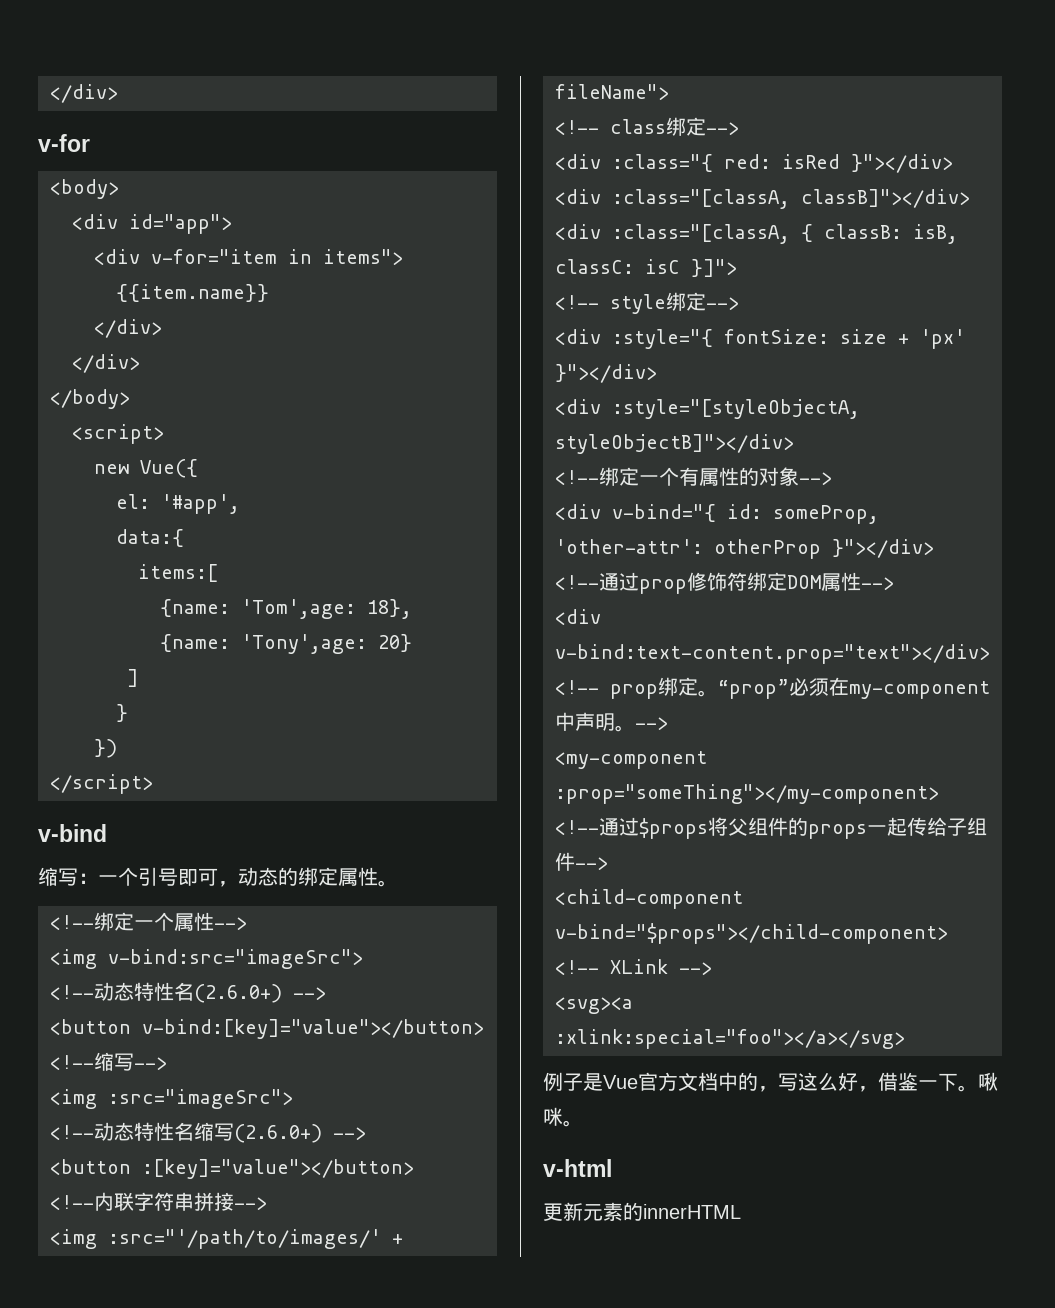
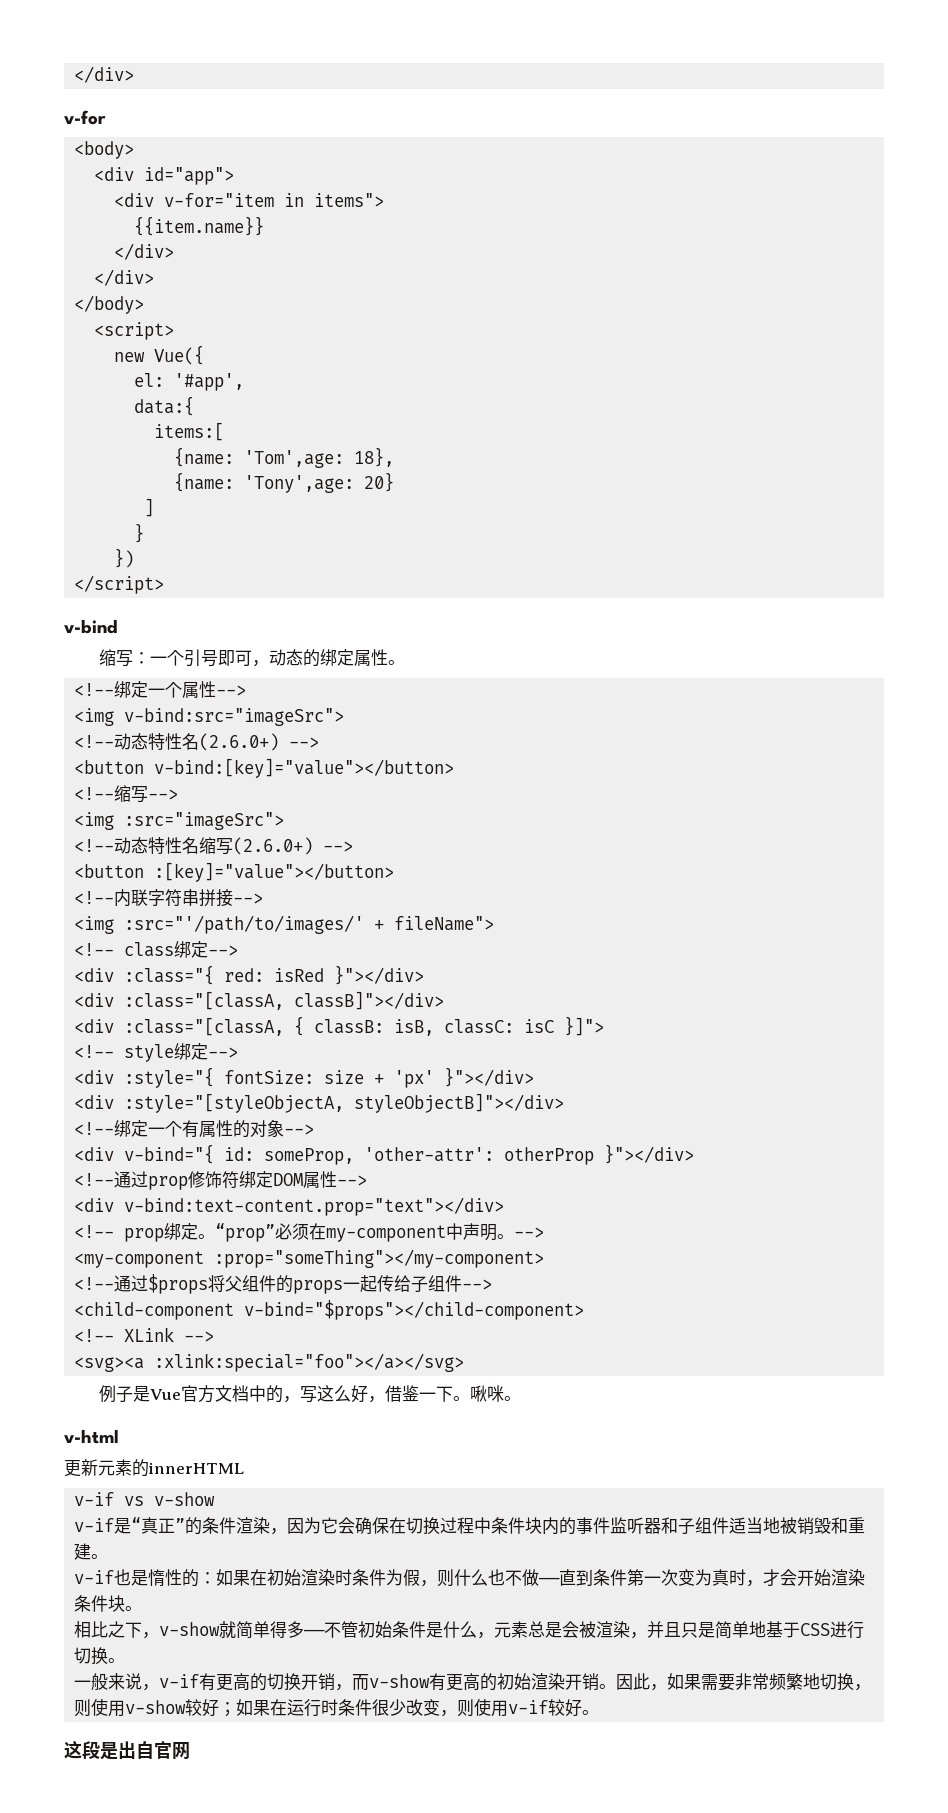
(741, 1211) none -> [74,1492,216,1506] [74,1517,866,1535] [74,1543,109,1560] [74,1569,866,1587] [74,1595,143,1612] [74,1621,865,1639] [74,1647,126,1665] [74,1673,872,1691] [74,1698,600,1717] [64,1740,190,1760] // v-if vs v-show // v-if是“真正”的条件渲染，因为它会确保在切换过程中条件块内的事件监听器和子组件适当地被销毁和重建。 // v-if也是惰性的：如果在初始渲染时条件为假，则什么也不做——直到条件第一次变为真时，才会开始渲染条件块。 // 相比之下，v-show就简单得多——不管初始条件是什么，元素总是会被渲染，并且只是简单地基于CSS进行切换。 // 一般来说，v-if有更高的切换开销，而v-show有更高的初始渲染开销。因此，如果需要非常频繁地切换，则使用v-show较好；如果在运行时条件很少改变，则使用v-if较好。 // 这段是出自官网

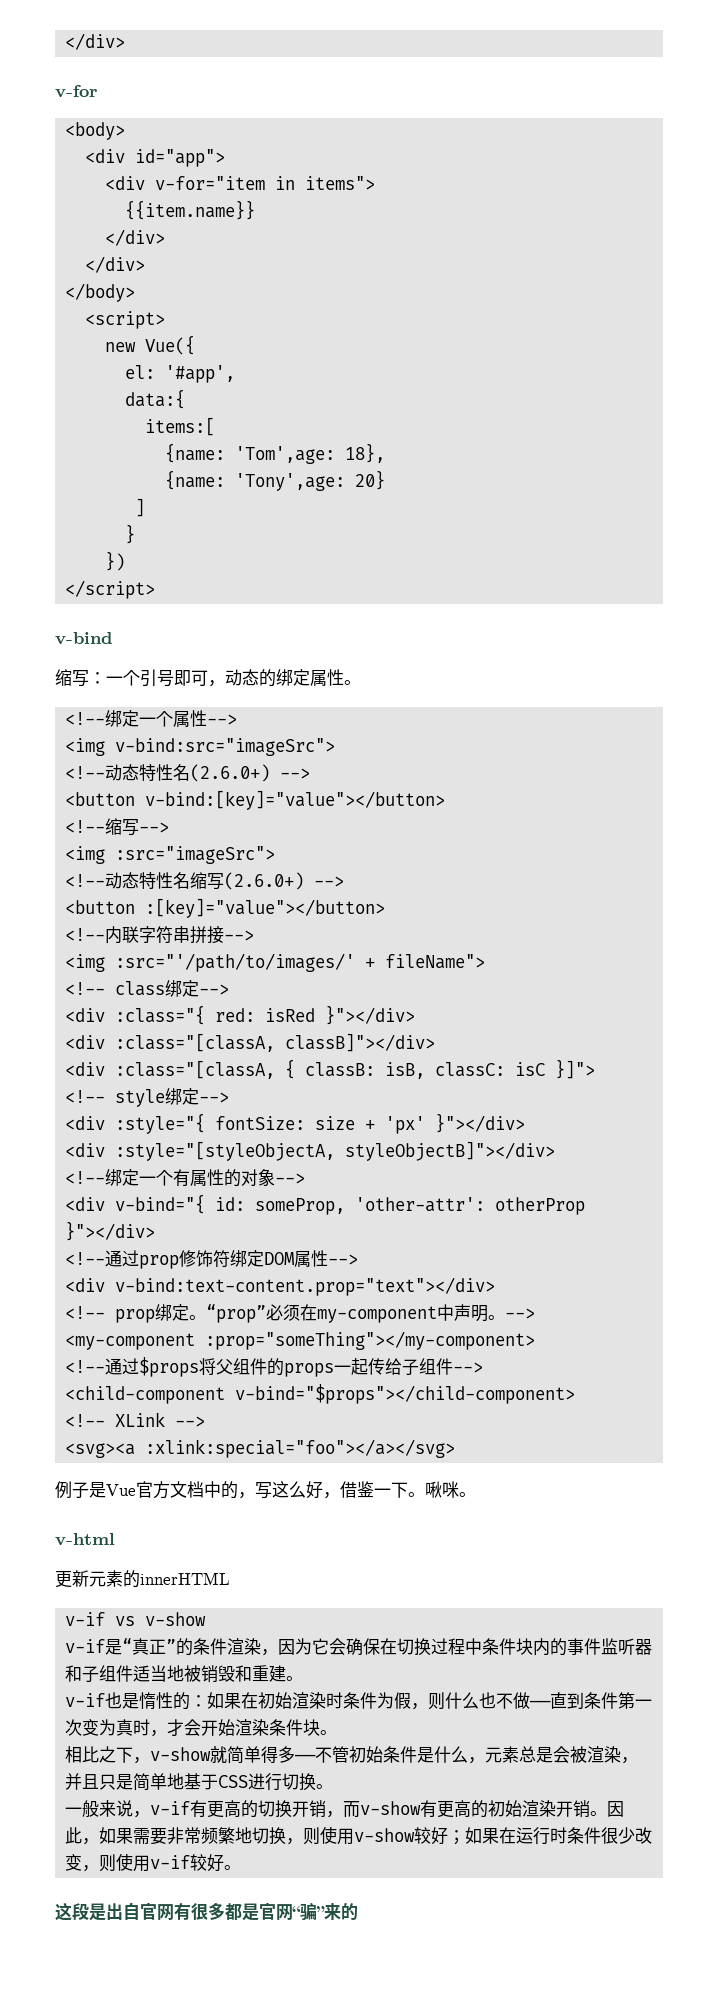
(190, 1751) none -> [174,1902,358,1921] 有很多都是官网“骗”来的

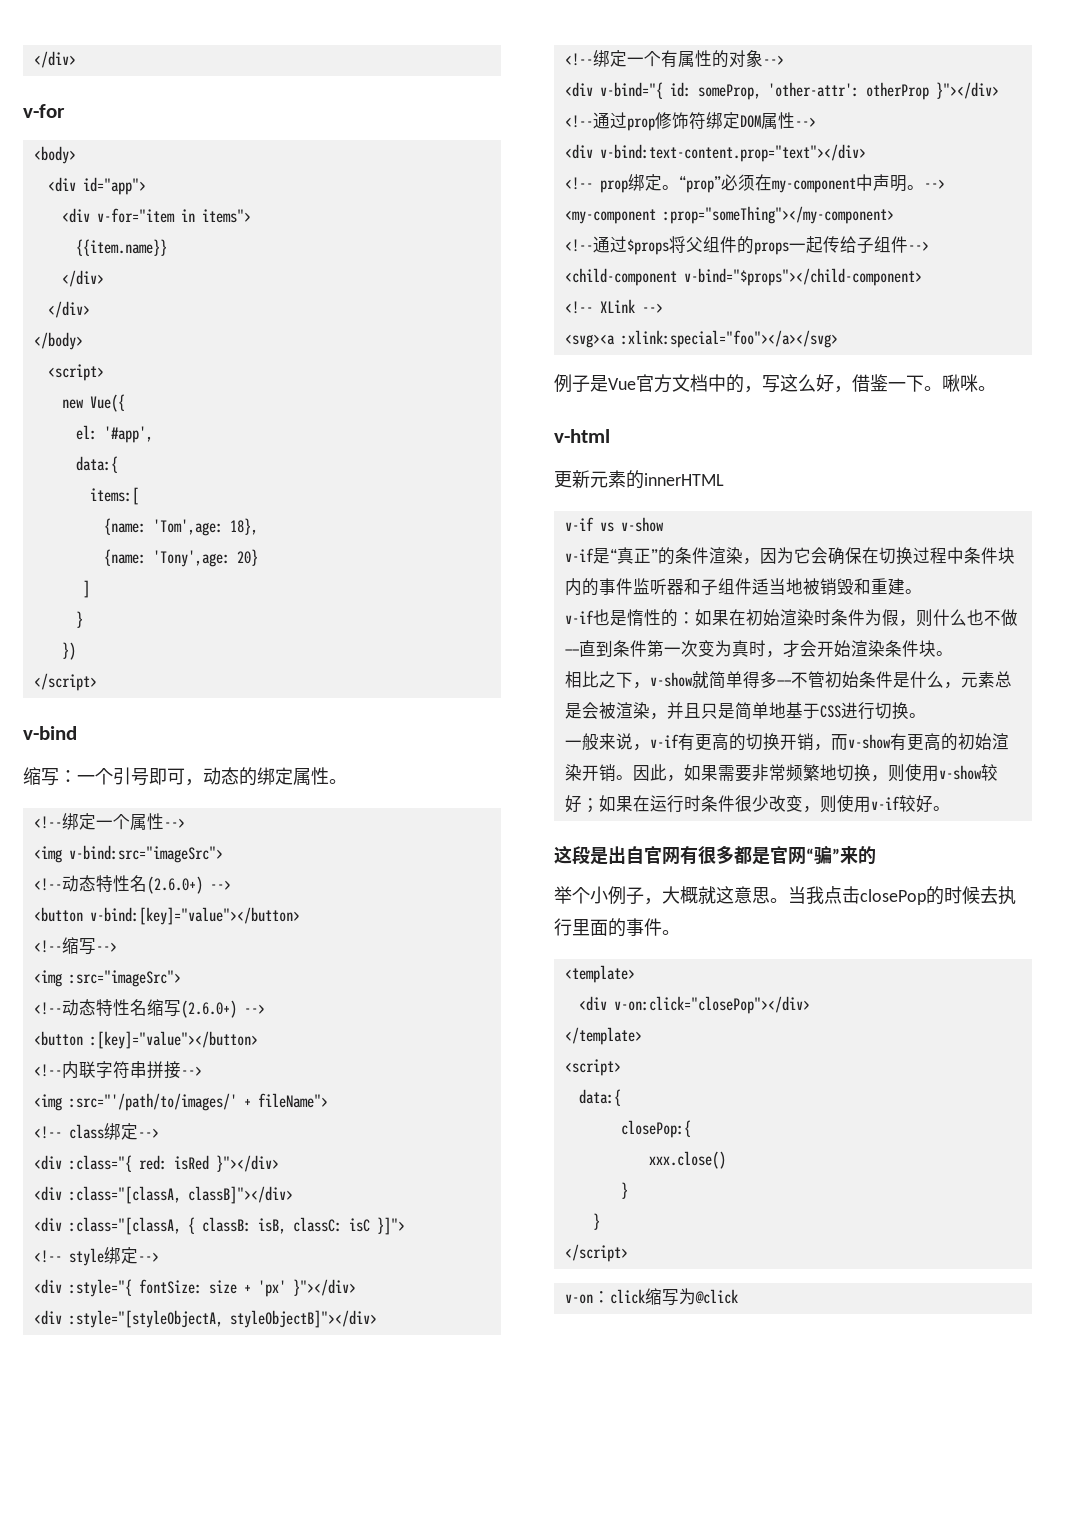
(358, 1911) none -> [554,886,1016,905] [554,918,680,937] [564,965,635,983] [578,996,810,1014] [564,1027,642,1045] [564,1059,621,1076] [578,1089,621,1106] [620,1120,691,1138] [648,1151,726,1169] [620,1182,628,1199] [592,1213,600,1230] [564,1244,628,1262] [564,1288,738,1306] // 举个小例子，大概就这意思。当我点击closePop的时候去执行里面的事件。 // <template> // <div v-on:click="closePop"></div> // </template> // <script> // data:{ // closePop:{ // xxx.close() // } // } // </script> // v-on：click缩写为@click

